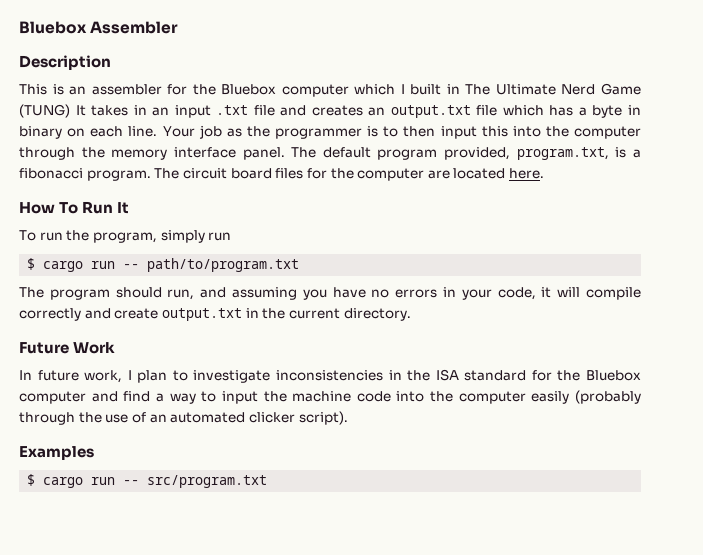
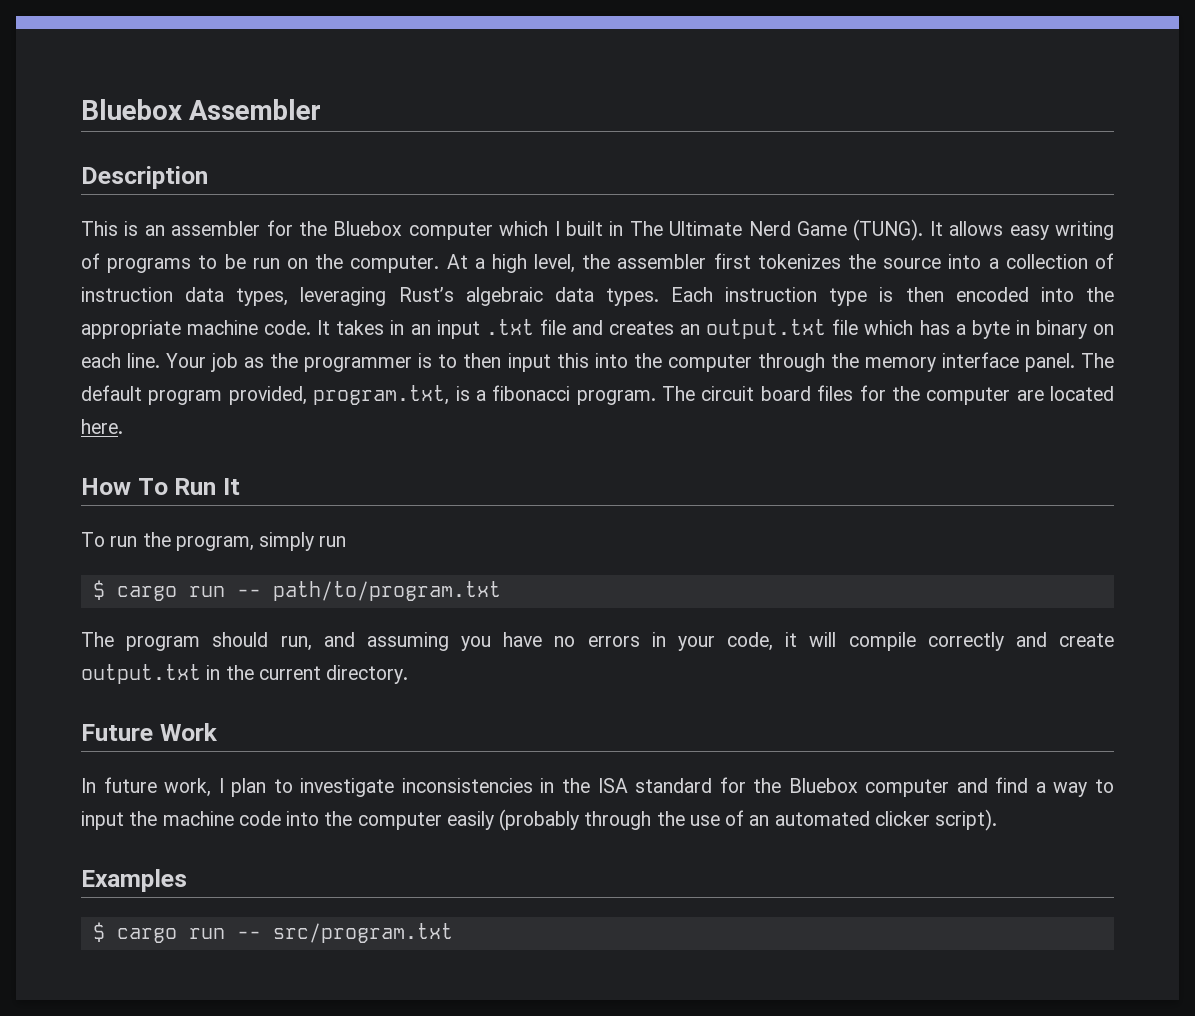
[19,104,70,118] (TUNG) -> [853,219,1114,241] [81,253,1114,273] [81,287,1114,306] [81,320,312,339] (TUNG). It allows easy writing of programs to be run on the computer. At a high level, the assembler first tokenizes the source into a collection of instruction data types, leveraging Rust’s algebraic data types. Each instruction type is then encoded into the appropriate machine code.

